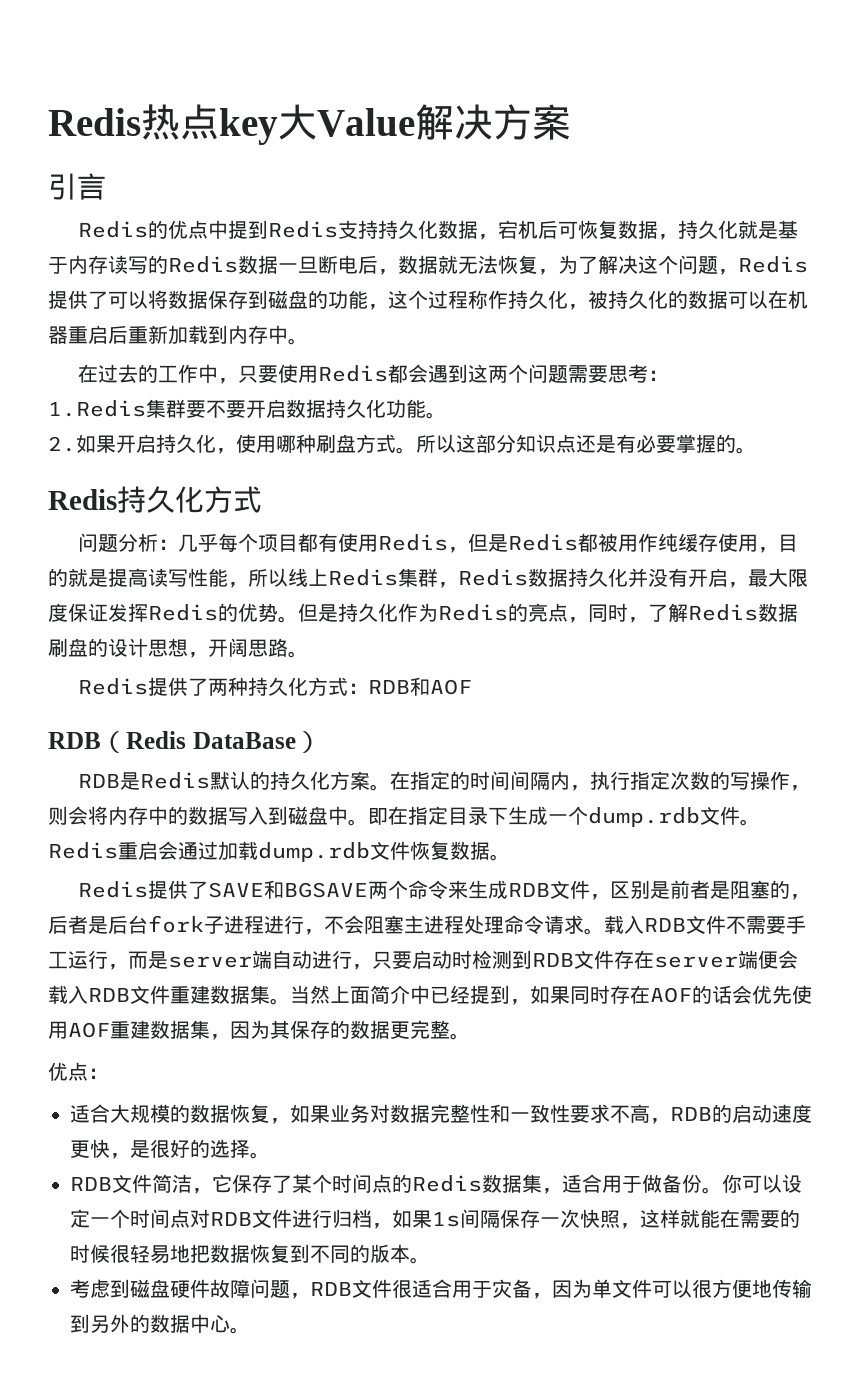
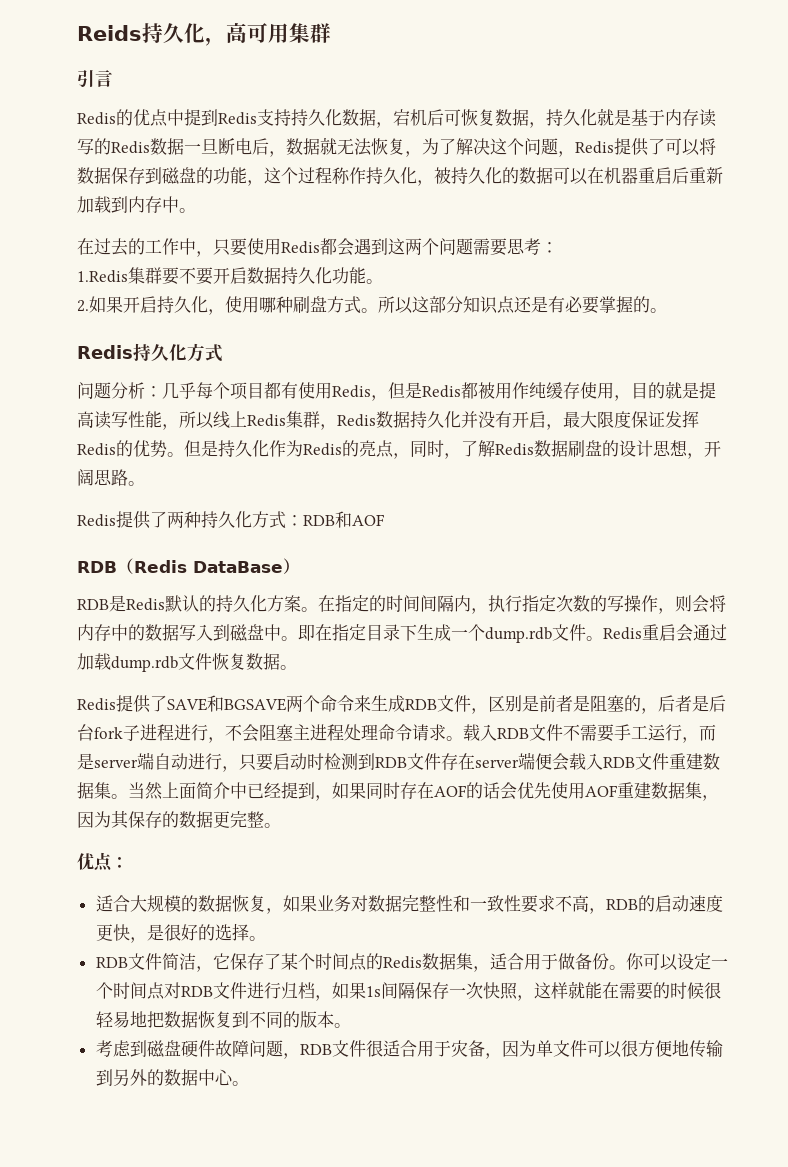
[48,104,571,145] Redis热点key大Value解决方案 -> [77,23,331,46] Reids持久化，高可用集群

